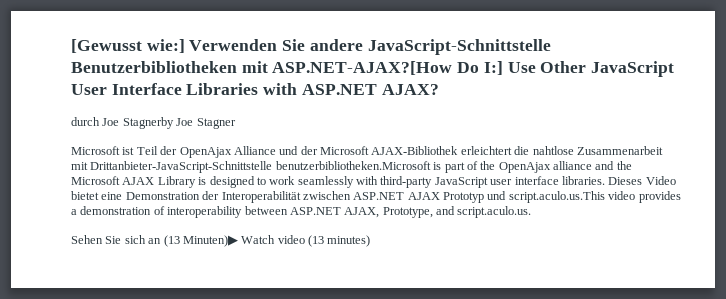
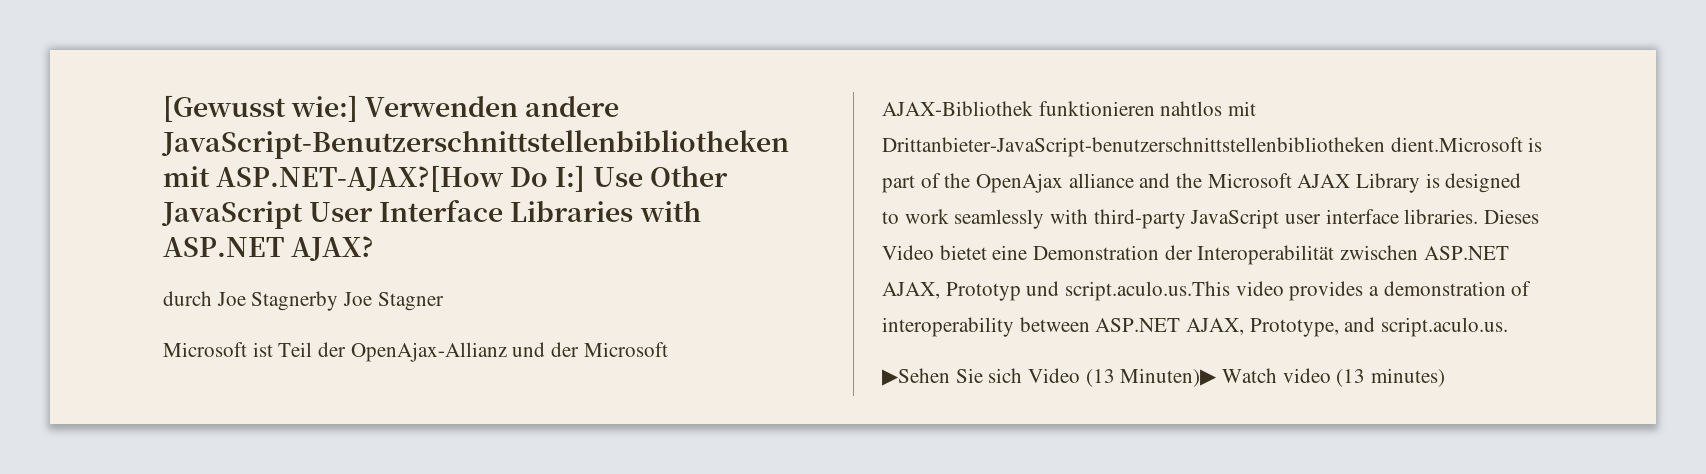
[282,39,551,55] [71,61,237,73] Sie andere JavaScript-Schnittstelle Benutzerbibliotheken -> [525,95,620,117] [161,130,789,159] andere JavaScript-Benutzerschnittstellenbibliotheken
[179,146,276,158] OpenAjax Alliance -> [350,342,507,362] OpenAjax-Allianz
[460,146,663,155] [71,161,431,173] erleichtert die nahtlose Zusammenarbeit mit Drittanbieter-JavaScript-Schnittstelle benutzerbibliotheken.Microsoft -> [1038,101,1257,116] [882,137,1523,157] funktionieren nahtlos mit Drittanbieter-JavaScript-benutzerschnittstellenbibliotheken dient.Microsoft
[407,192,440,200] AJAX -> [882,282,940,299] AJAX,
[71,235,103,244] Sehen -> [882,368,950,386] ▶Sehen
[148,238,162,244] an -> [1028,368,1081,383] Video

